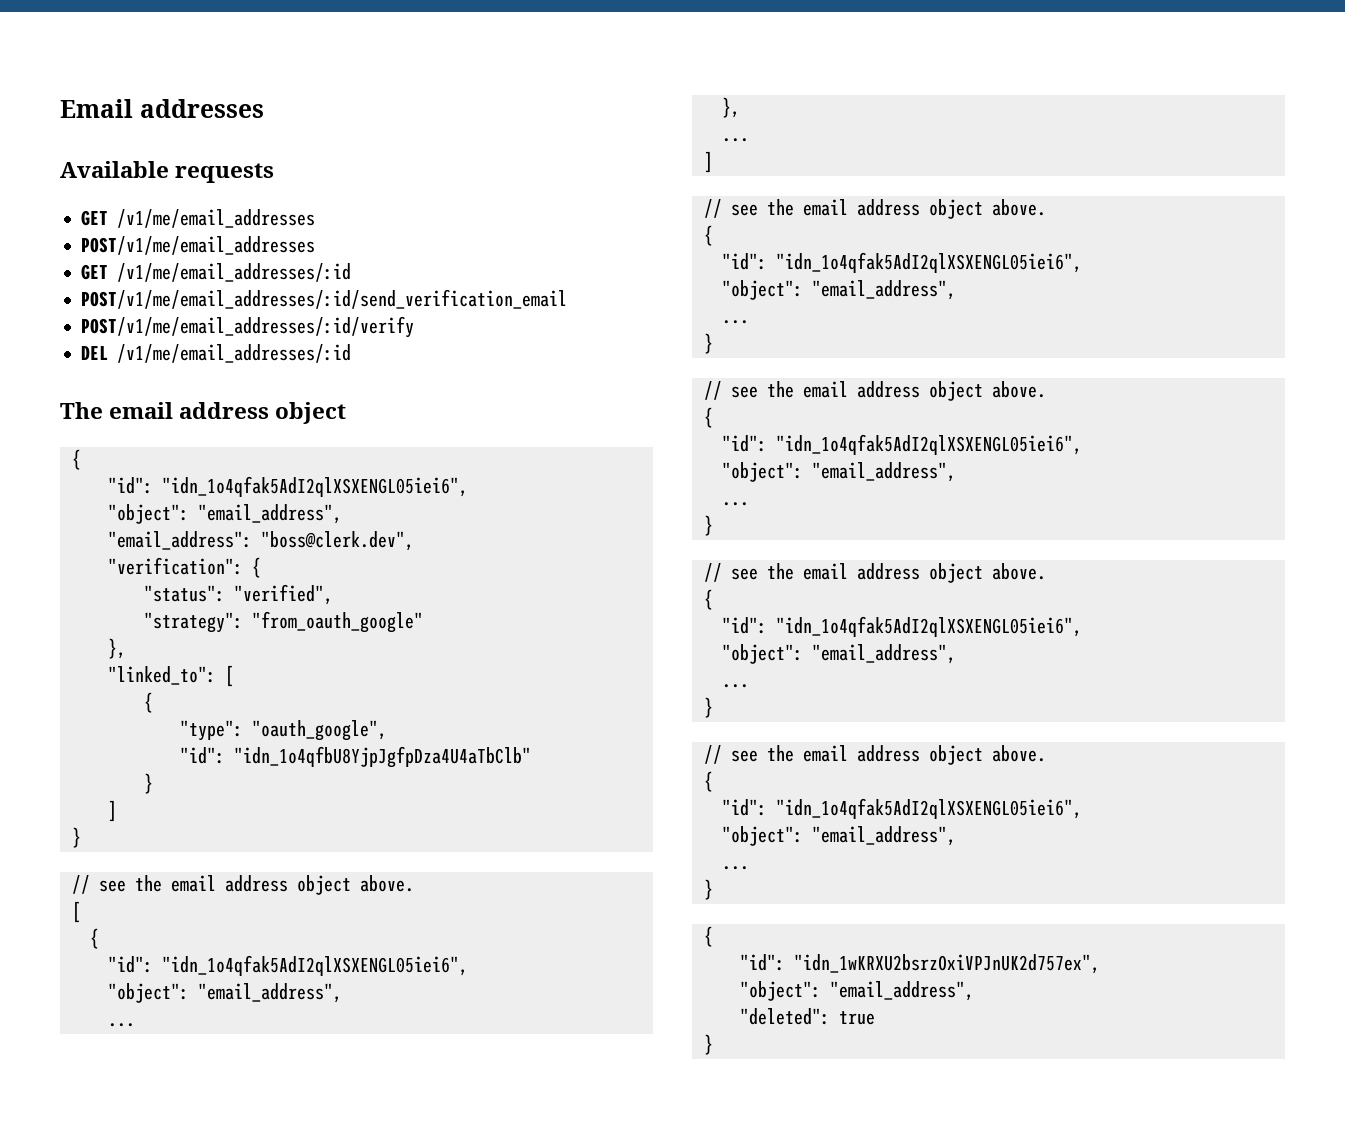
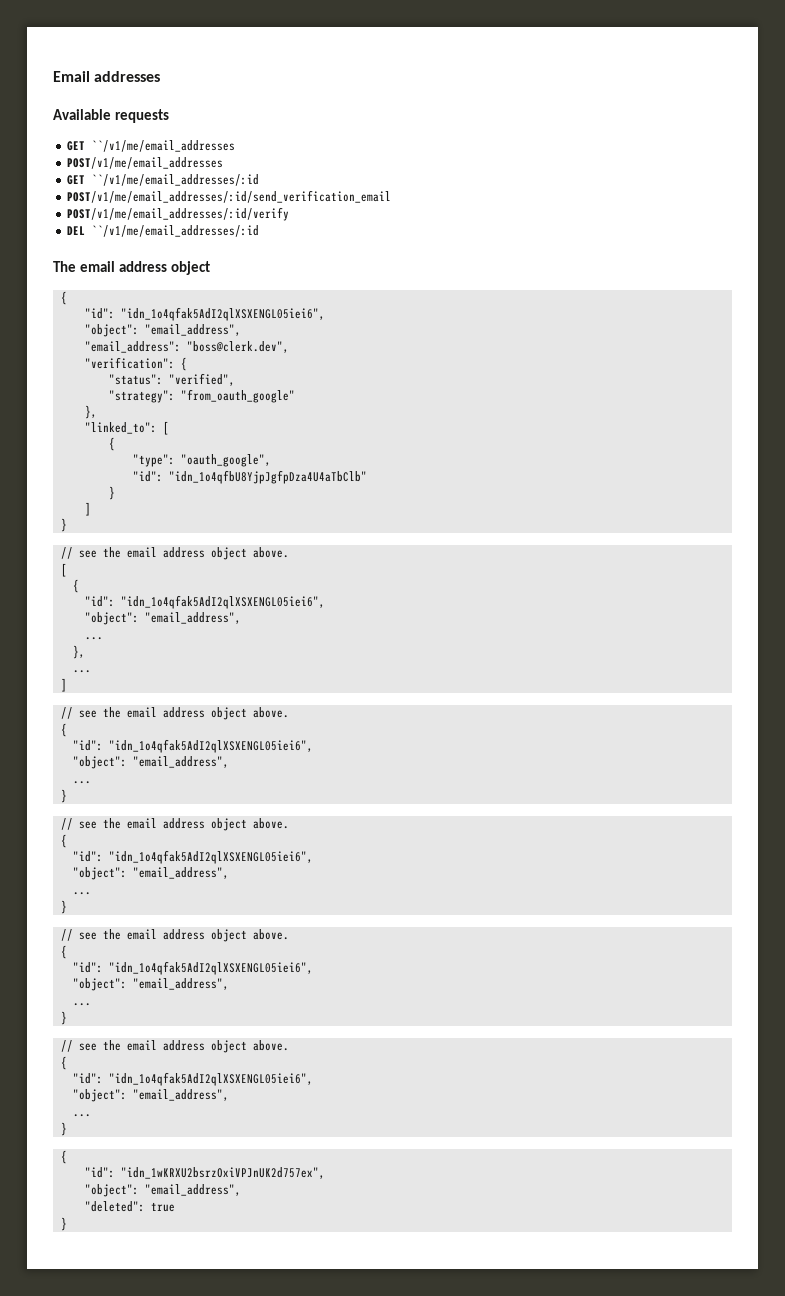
[117,209,316,228] /v1/me/email_addresses -> [91,140,236,152] ``/v1/me/email_addresses
[117,263,352,282] /v1/me/email_addresses/:id -> [91,174,260,186] ``/v1/me/email_addresses/:id
[117,344,352,363] /v1/me/email_addresses/:id -> [91,225,260,237] ``/v1/me/email_addresses/:id

